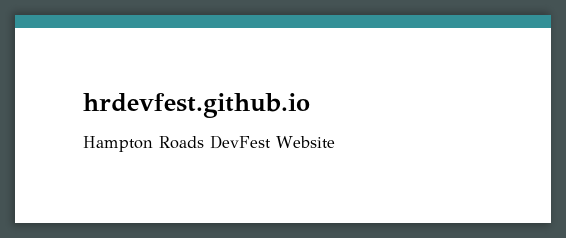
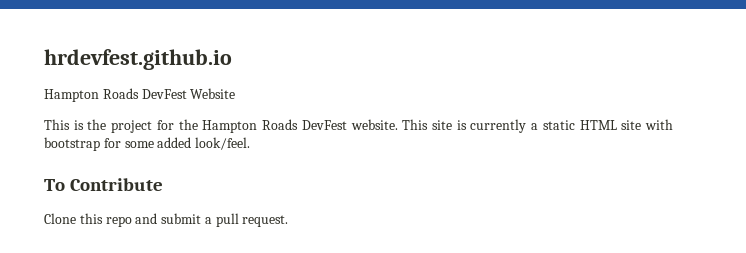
(335, 142) none -> [44,119,673,133] [44,137,251,151] [44,178,164,191] [44,213,289,227] // This is the project for the Hampton Roads DevFest website. This site is currently a static HTML site with bootstrap for some added look/feel. // To Contribute // Clone this repo and submit a pull request.

